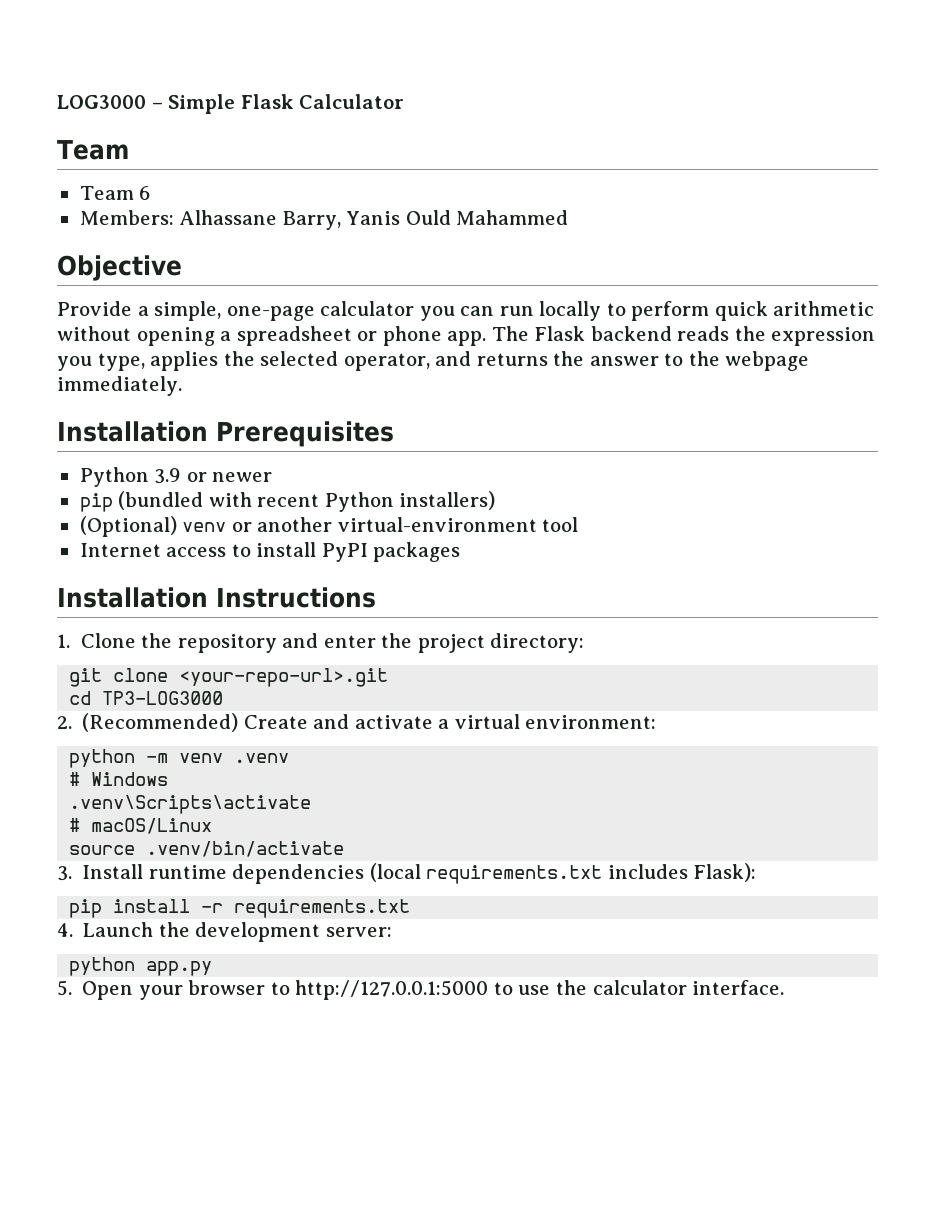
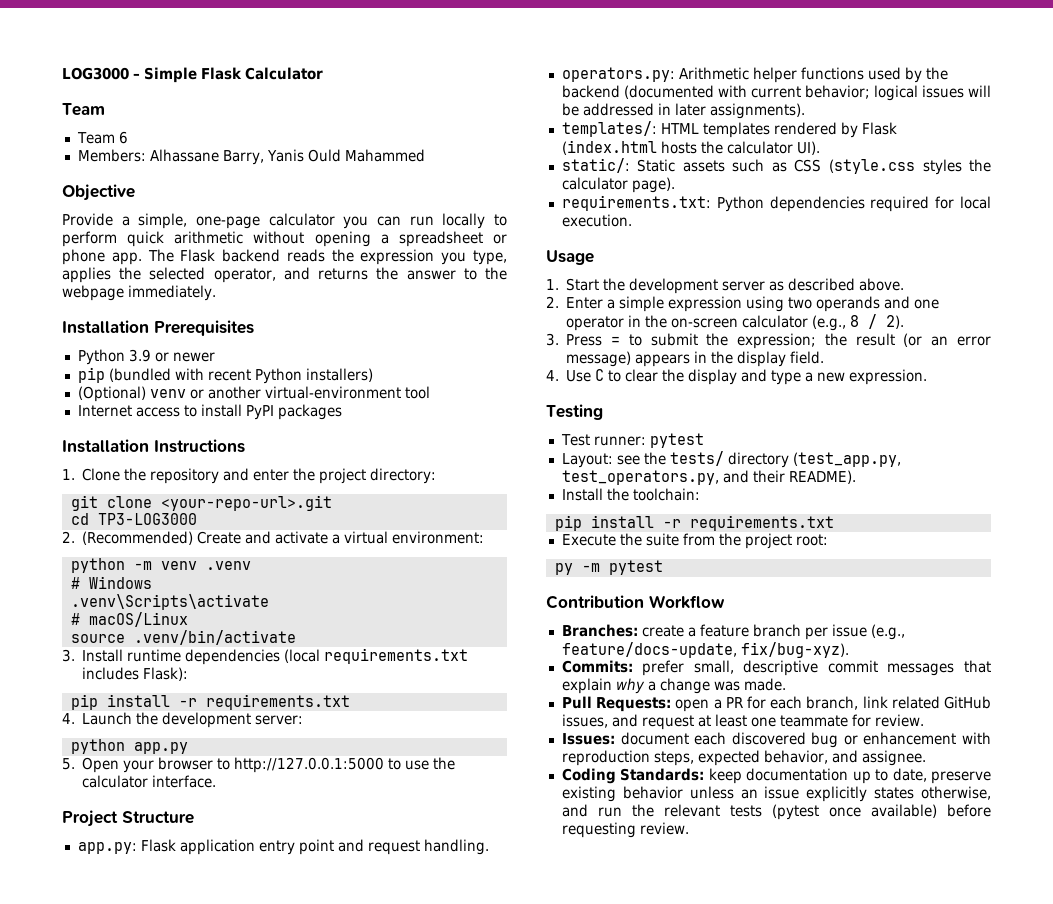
(785, 987) none -> [62,810,194,827] [77,839,489,855] [561,67,948,83] [561,85,991,101] [561,103,805,119] [561,121,897,138] [561,140,820,155] [561,158,991,175] [561,177,675,193] [561,195,991,212] [561,214,632,227] [546,250,594,265] [546,278,905,294] [546,296,940,312] [566,314,905,331] [546,333,991,349] [566,351,825,367] [546,369,928,385] [546,404,603,420] [560,433,704,448] [561,451,901,468] [561,470,856,485] [561,488,700,501] [554,515,834,531] [561,533,828,549] [554,560,663,575] [546,595,725,609] [561,624,905,640] [561,642,849,658] [561,660,991,676] [561,678,786,694] [561,696,991,712] [561,714,924,730] [561,732,991,748] [561,750,926,766] [561,768,992,784] [561,786,991,802] [561,804,991,820] [561,822,689,838] // Project Structure // app.py: Flask application entry point and request handling. // operators.py: Arithmetic helper functions used by the backend (documented with current behavior; logical issues will be addressed in later assignments). // templates/: HTML templates rendered by Flask (index.html hosts the calculator UI). // static/: Static assets such as CSS (style.css styles the calculator page). // requirements.txt: Python dependencies required for local execution. // Usage // 1. Start the development server as described above. // 2. Enter a simple expression using two operands and one operator in the on-screen calculator (e.g., 8 / 2). // 3. Press = to submit the expression; the result (or an error message) appears in the display field. // 4. Use C to clear the display and type a new expression. // Testing // Test runner: pytest // Layout: see the tests/ directory (test_app.py, test_operators.py, and their README). // Install the toolchain: // pip install -r requirements.txt // Execute the suite from the project root: // py -m pytest // Contribution Workflow // Branches: create a feature branch per issue (e.g., feature/docs-update, fix/bug-xyz). // Commits: prefer small, descriptive commit messages that explain why a change was made. // Pull Requests: open a PR for each branch, link related GitHub issues, and request at least one teammate for review. // Issues: document each discovered bug or enhancement with reproduction steps, expected behavior, and assignee. // Coding Standards: keep documentation up to date, preserve existing behavior unless an issue explicitly states otherwise, and run the relevant tests (pytest once available) before requesting review.

